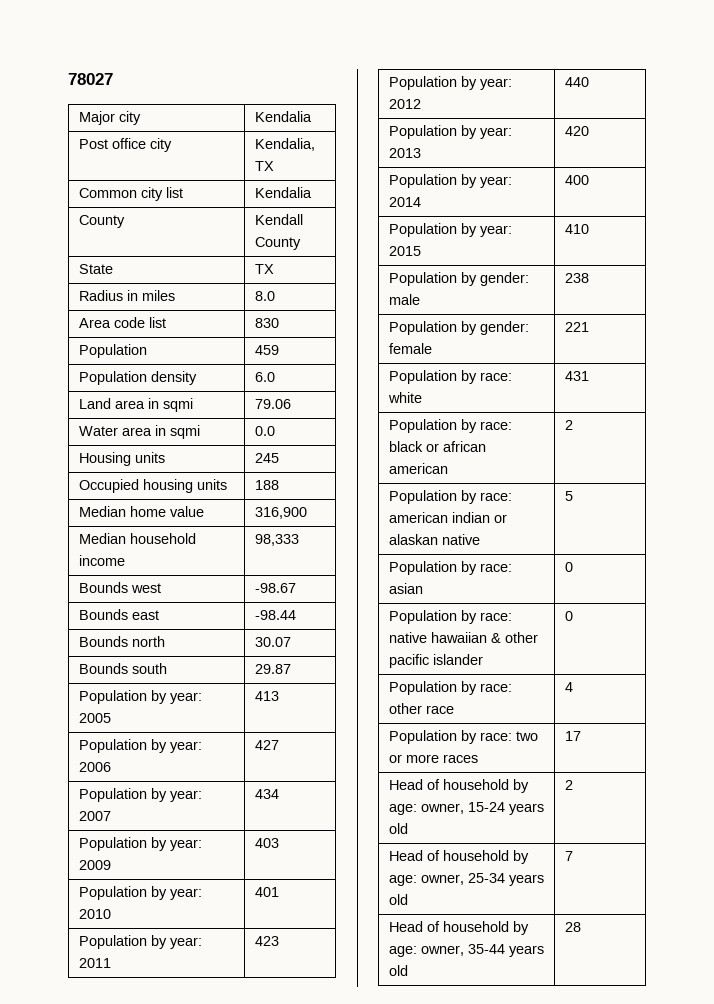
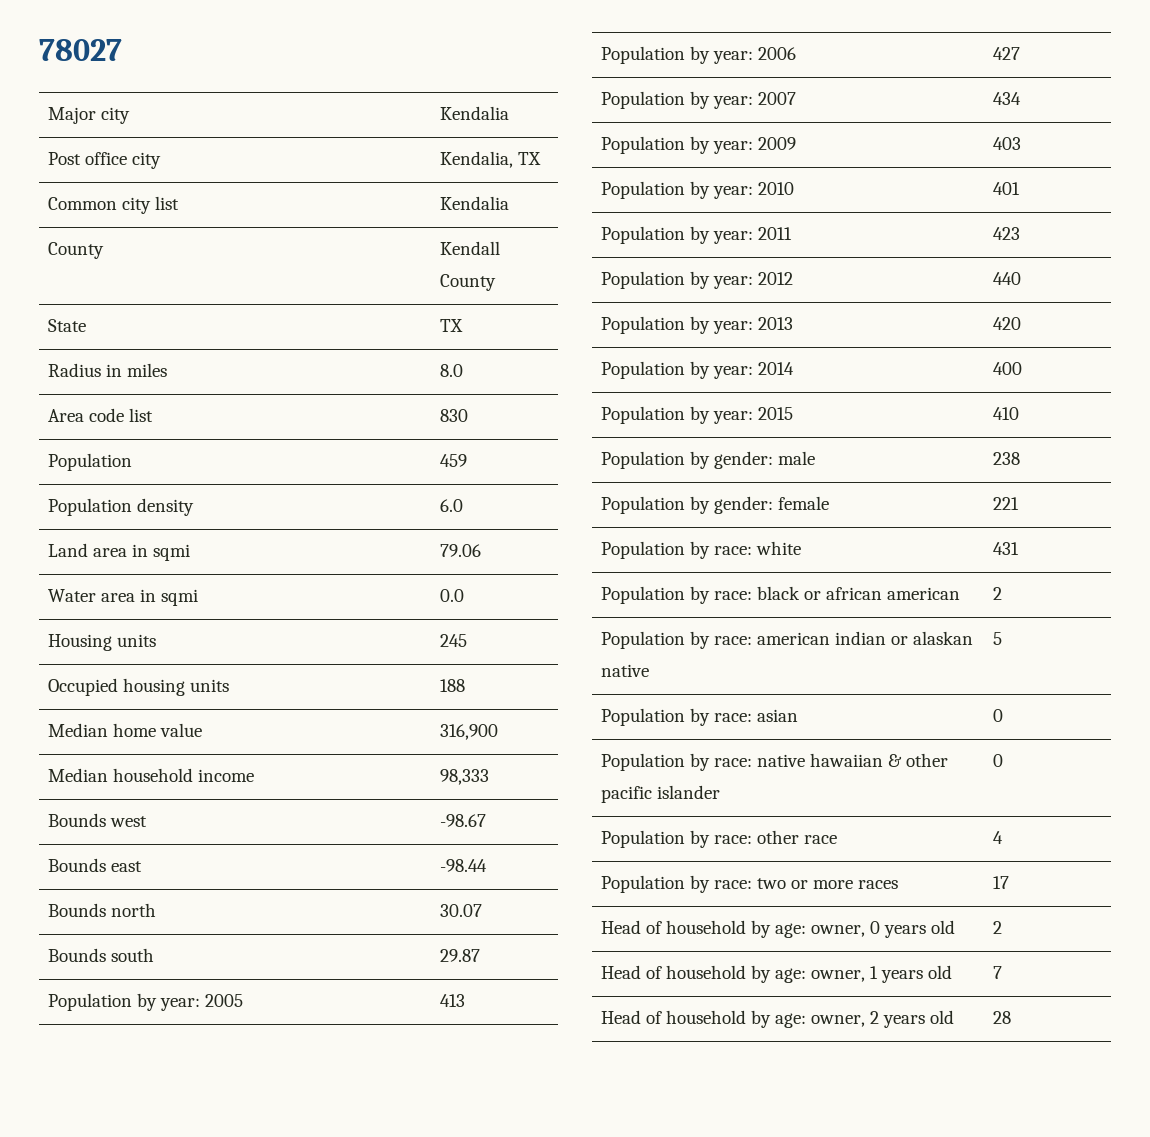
[467,802,505,812] 15-24 -> [869,921,880,934] 0
[467,873,505,883] 25-34 -> [869,966,878,979] 1
[467,944,505,954] 35-44 -> [869,1011,879,1024] 2

